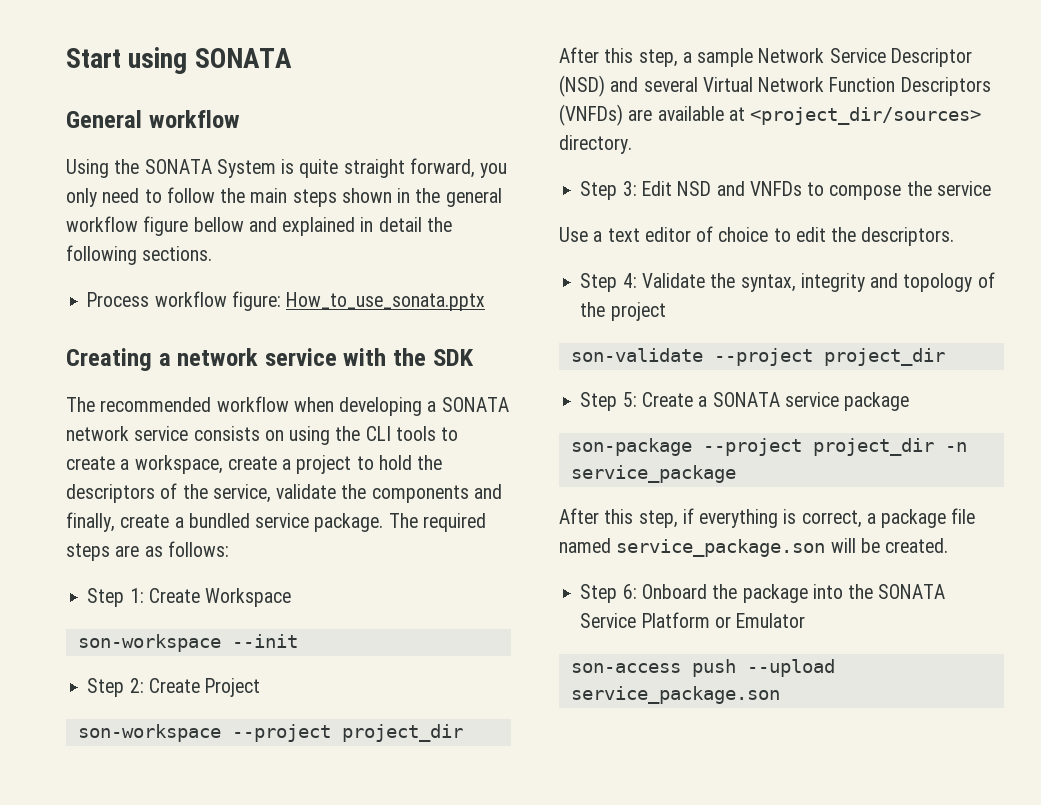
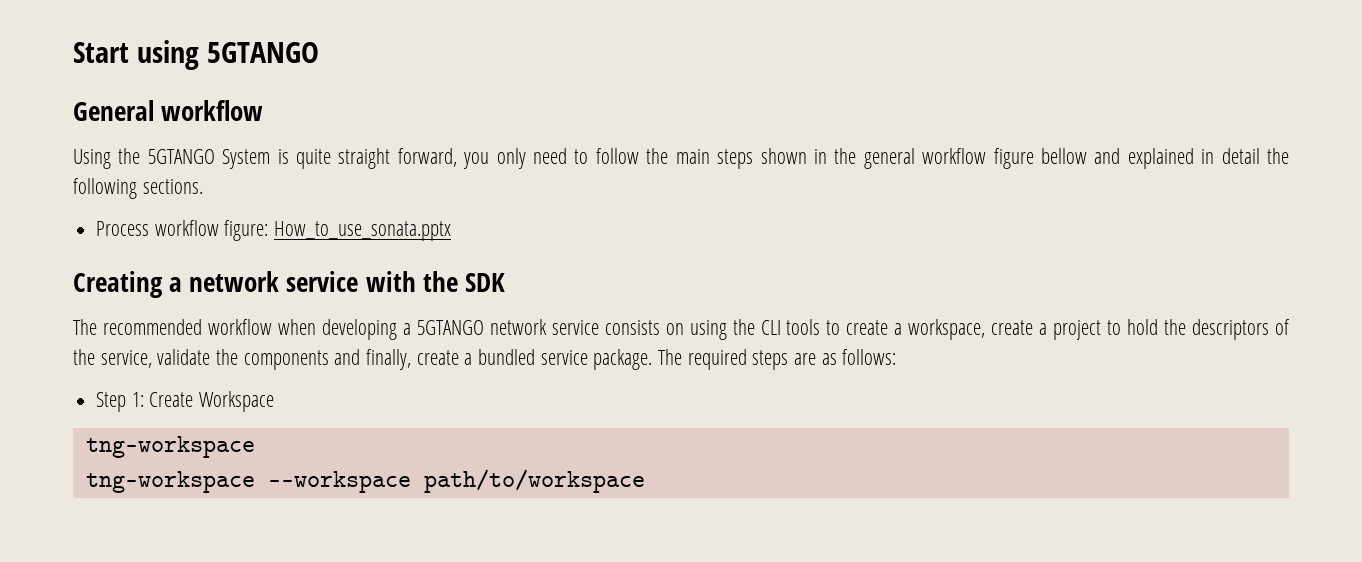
[194,48,292,68] SONATA -> [206,42,319,63] 5GTANGO
[144,159,212,174] SONATA -> [147,149,215,164] 5GTANGO
[441,397,509,412] SONATA -> [416,320,484,335] 5GTANGO
[77,634,298,652] [87,678,261,697] [77,724,463,742] [559,47,972,67] [559,75,991,97] [559,104,982,126] [559,135,632,154] [580,181,991,200] [559,226,955,246] [580,272,995,292] [580,302,666,321] [570,348,945,366] [580,392,910,411] [570,438,967,456] [570,465,736,483] [559,508,976,528] [559,538,949,557] [580,584,946,603] [580,612,806,628] [570,659,835,677] [570,686,780,704] son-workspace --init // Step 2: Create Project // son-workspace --project project_dir // After this step, a sample Network Service Descriptor (NSD) and several Virtual Network Function Descriptors (VNFDs) are available at <project_dir/sources> directory. // Step 3: Edit NSD and VNFDs to compose the service // Use a text editor of choice to edit the descriptors. // Step 4: Validate the syntax, integrity and topology of the project // son-validate --project project_dir // Step 5: Create a SONATA service package // son-package --project project_dir -n service_package // After this step, if everything is correct, a package file named service_package.son will be created. // Step 6: Onboard the package into the SONATA Service Platform or Emulator // son-access push --upload service_package.son -> [85,436,255,458] [85,469,645,493] tng-workspace // tng-workspace --workspace path/to/workspace

